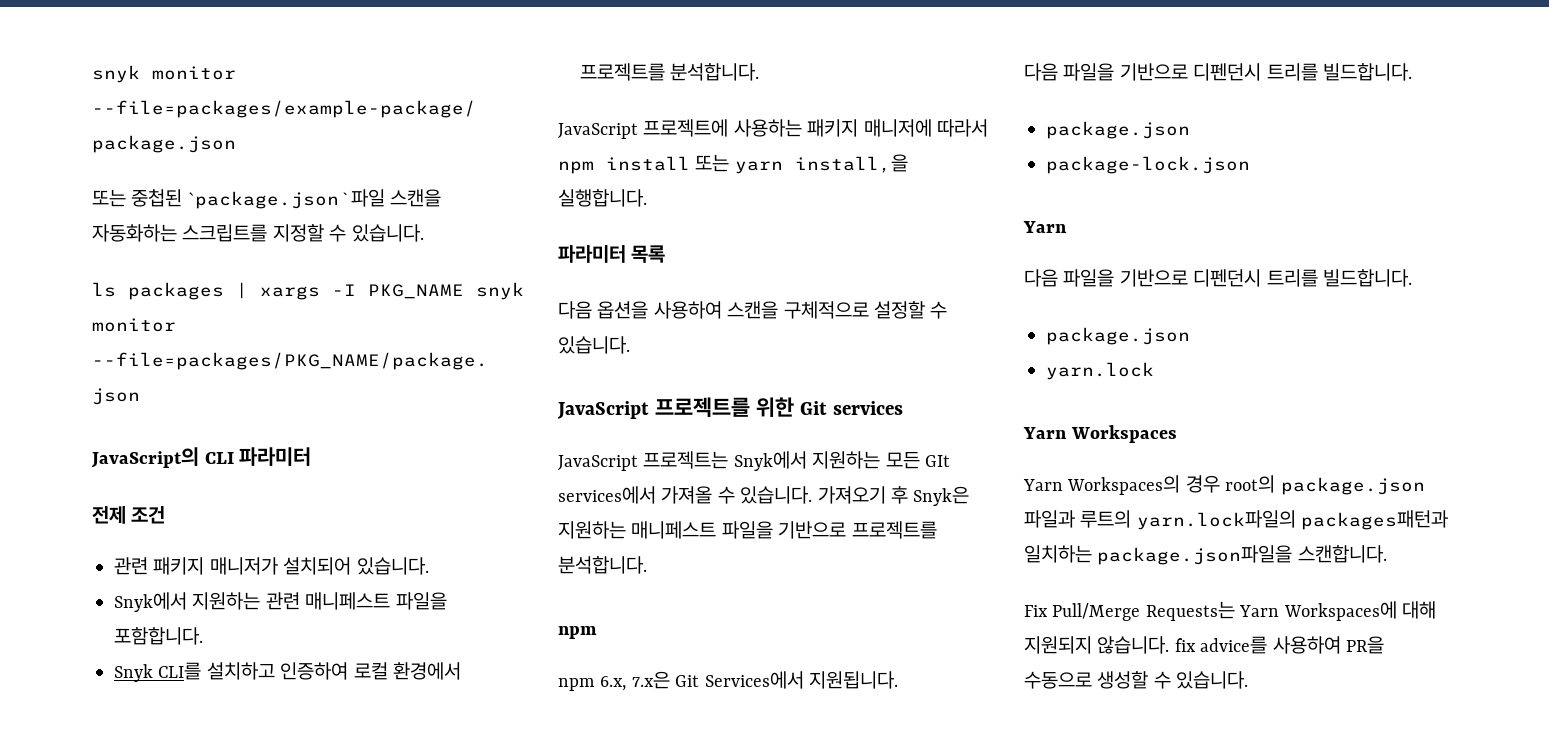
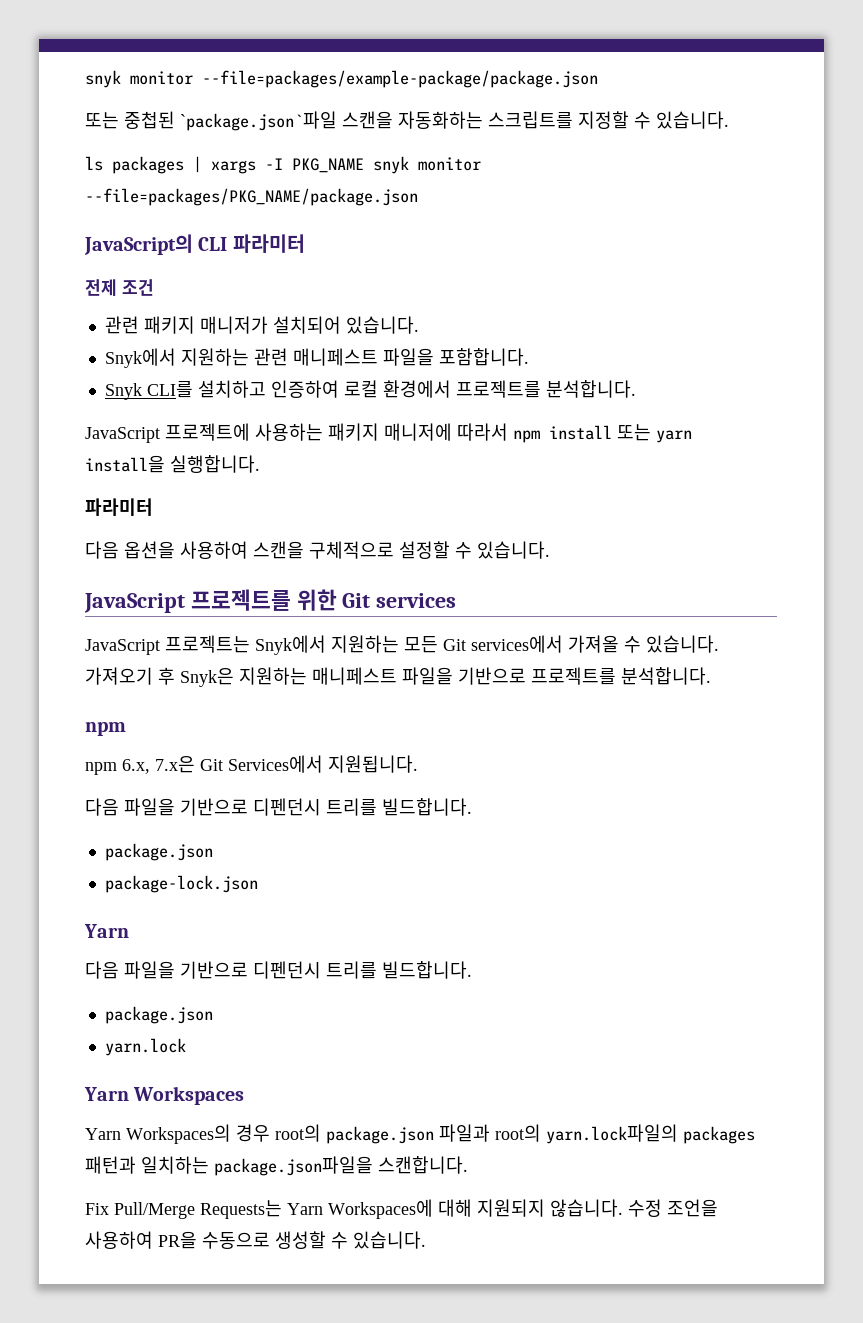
[794,154,908,173] install,을 -> [85,455,165,473] install을
[631,245,666,263] 목록 -> (153, 507) none
[925,455,950,467] GIt -> [443,639,466,651] Git
[1080,510,1449,530] 루트의 yarn.lock파일의 packages패턴과 -> [495,1124,755,1144] [85,1156,136,1174] root의 yarn.lock파일의 packages 패턴과
[1174,636,1268,654] fix advice를 -> [628,1199,718,1217] 수정 조언을

